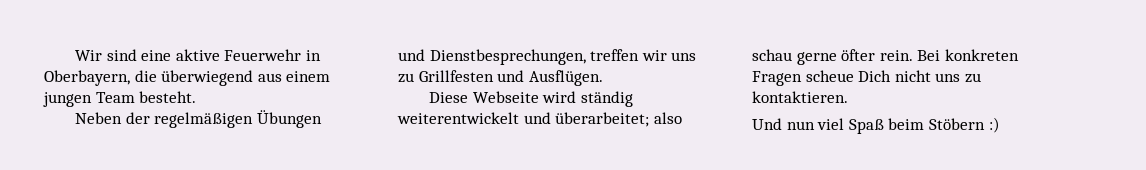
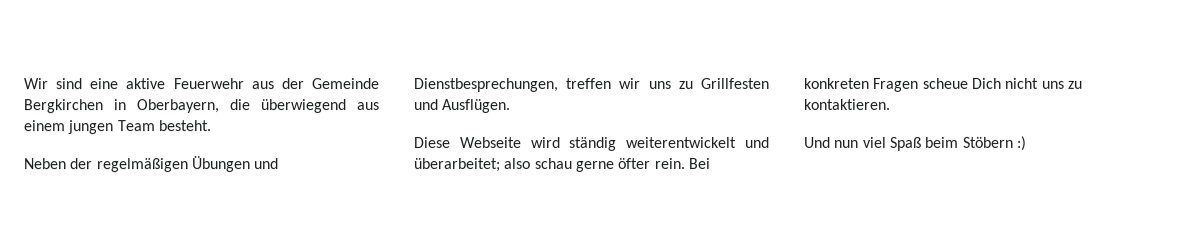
(302, 55) none -> [250,78,379,90] [23,99,103,114] aus der Gemeinde Bergkirchen

